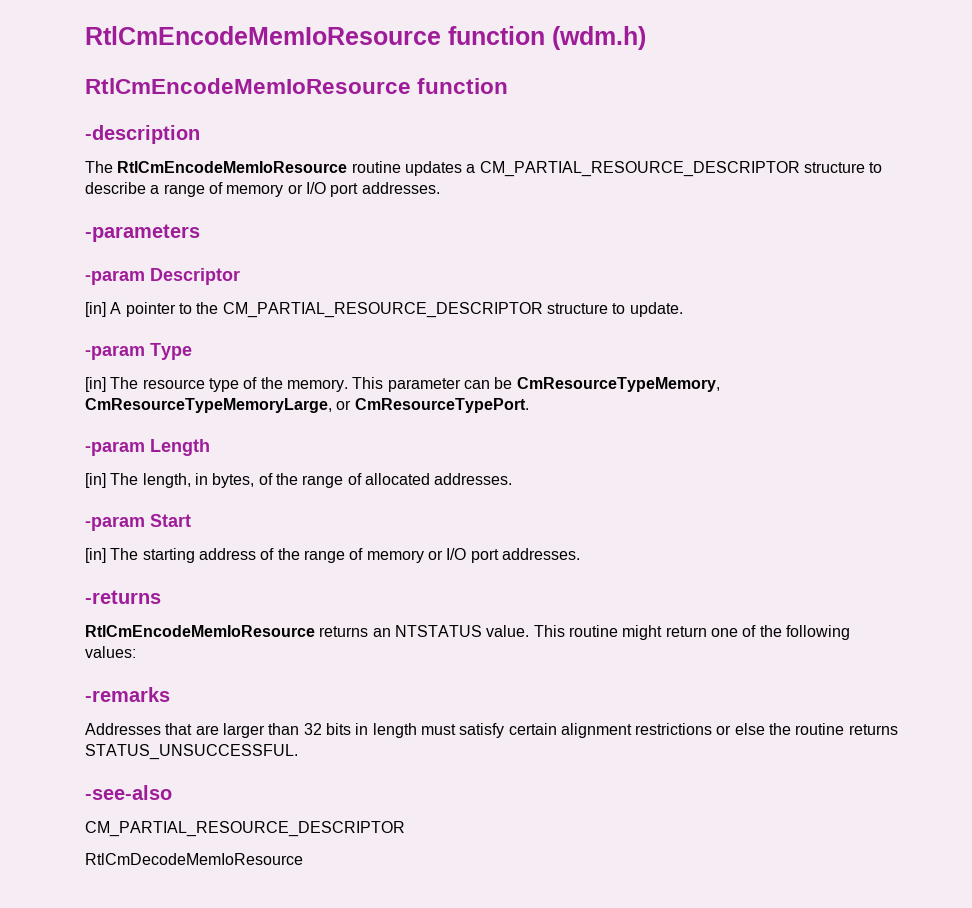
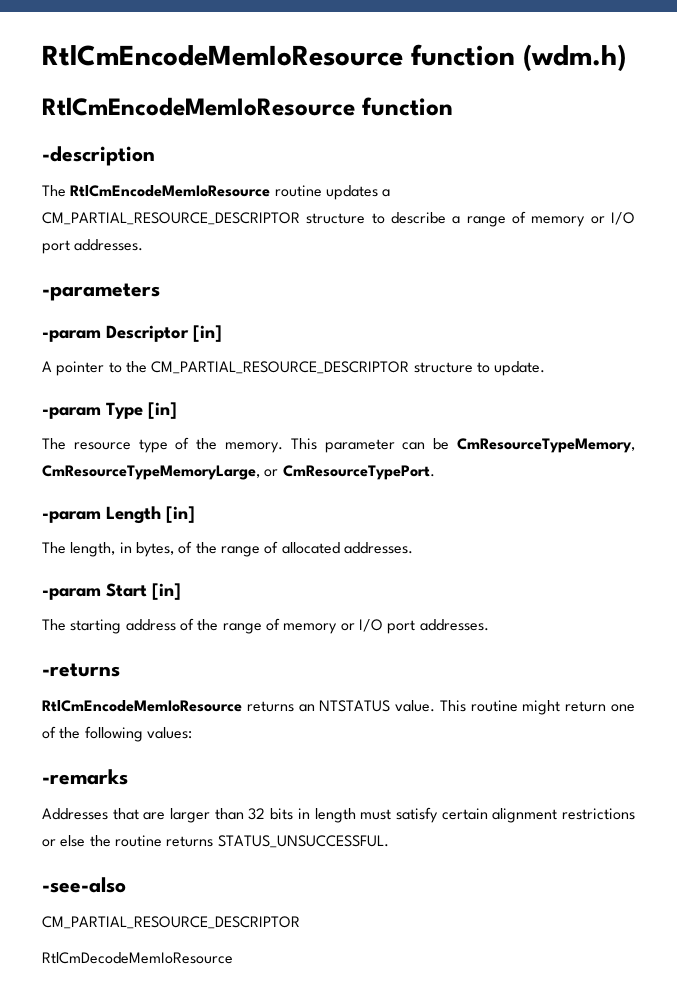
[85,302,106,317] // [in] -> [193,325,222,342] [in] //
[85,377,106,392] // [in] -> [148,402,177,419] [in] //
[85,473,106,488] // [in] -> [166,506,195,523] [in] //
[85,548,106,563] // [in] -> [152,583,181,600] [in] //

